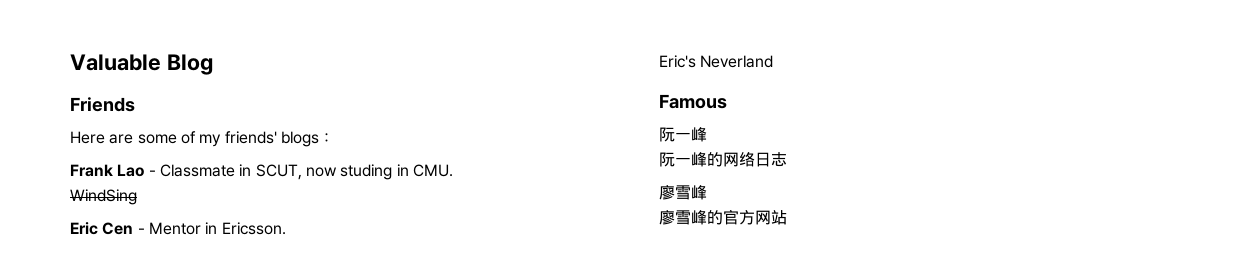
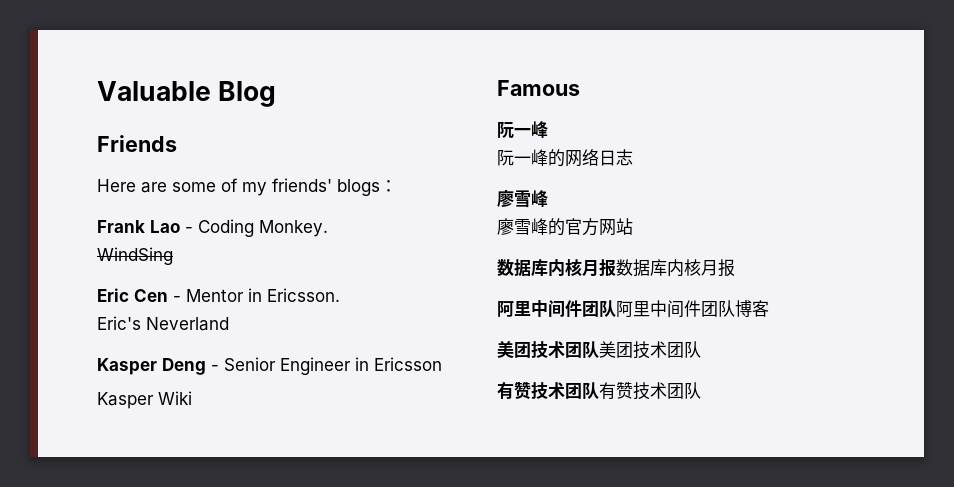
[159,164,453,180] Classmate in SCUT, now studing in CMU. -> [198,219,328,237] Coding Monkey.
(774, 61) none -> [97,357,442,375] [97,391,192,409] // Kasper Deng - Senior Engineer in Ericsson // Kasper Wiki
(787, 217) none -> [497,259,735,277] [497,300,769,318] [497,340,701,359] [497,382,701,400] // 数据库内核月报数据库内核月报 // 阿里中间件团队阿里中间件团队博客 // 美团技术团队美团技术团队 // 有赞技术团队有赞技术团队

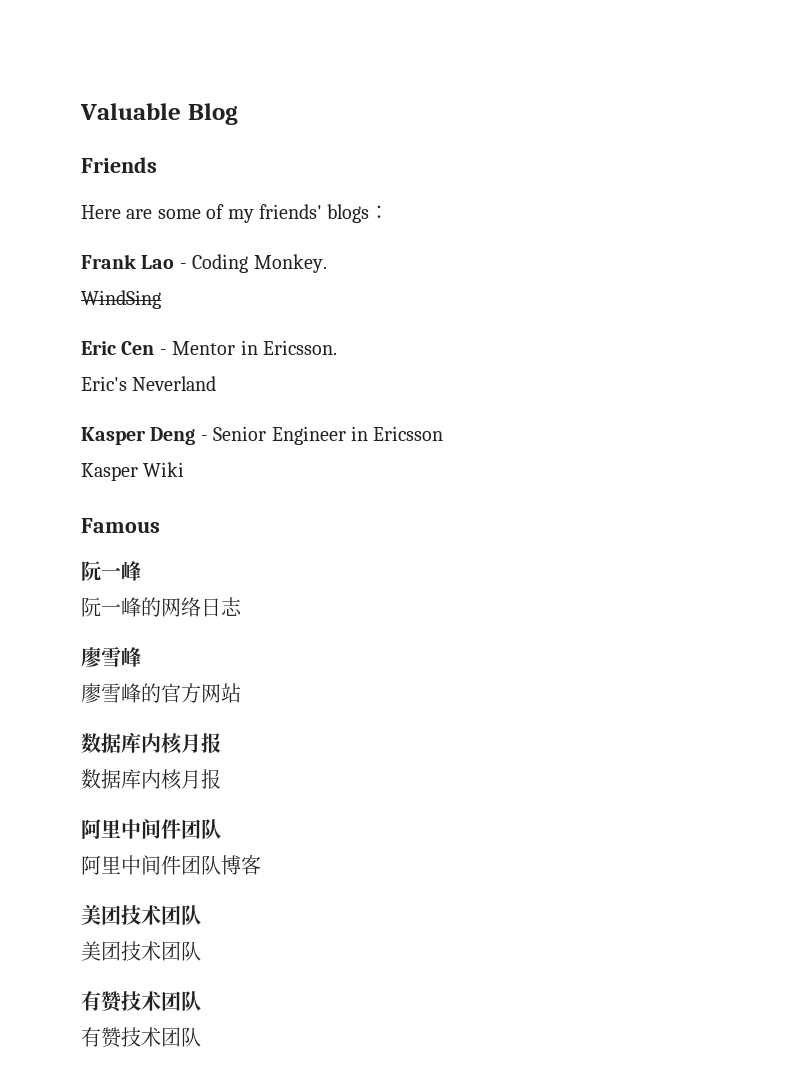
(616, 267) none -> (221, 743) //
(616, 308) none -> (221, 829) //
(599, 349) none -> (201, 915) //
(599, 390) none -> (201, 1001) //

